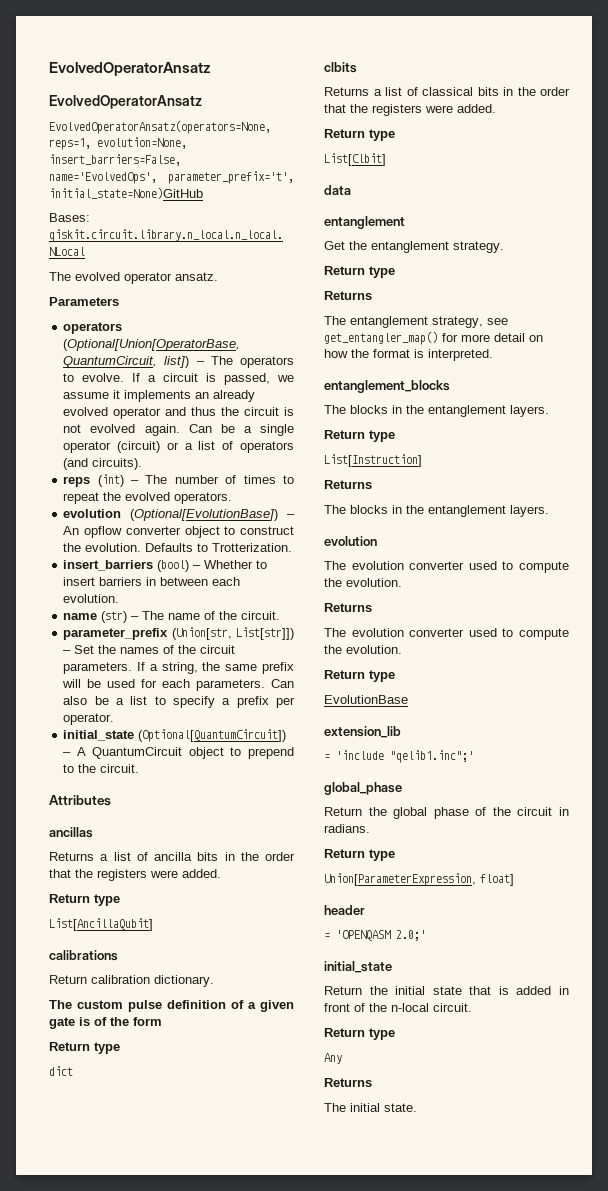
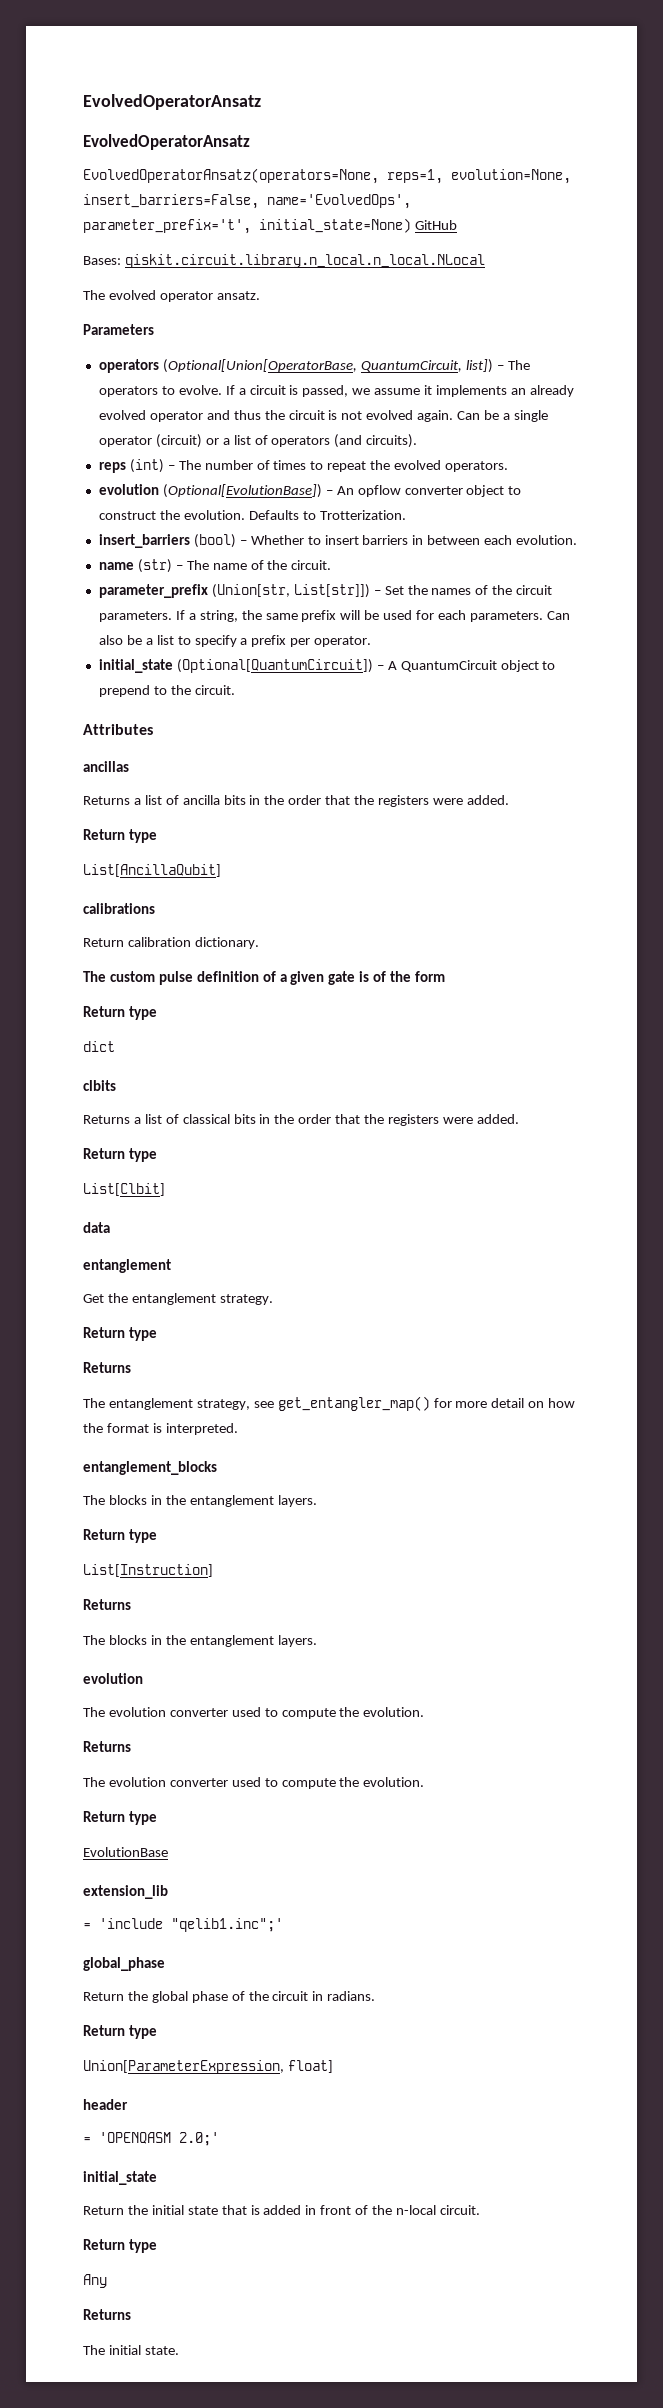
[49,187,203,199] initial_state=None)GitHub -> [259,218,457,233] initial_state=None) GitHub

